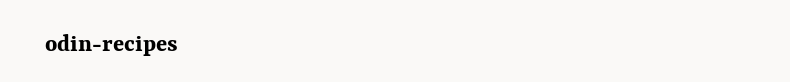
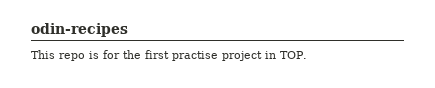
(178, 45) none -> [31,50,307,61] // This repo is for the first practise project in TOP.

